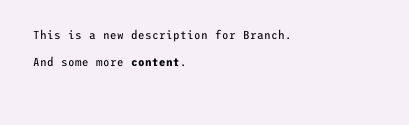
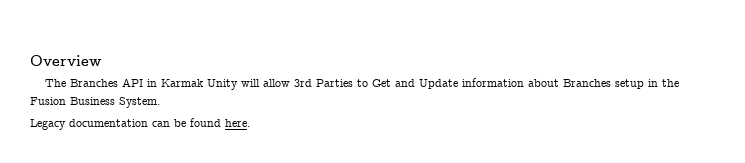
[33,29,292,42] [33,56,187,67] This is a new description for Branch. // And some more content. -> [30,55,102,66] [45,78,680,90] [30,97,160,108] [30,118,250,130] Overview // The Branches API in Karmak Unity will allow 3rd Parties to Get and Update information about Branches setup in the Fusion Business System. // Legacy documentation can be found here.

